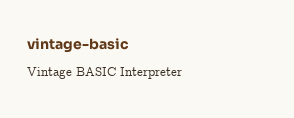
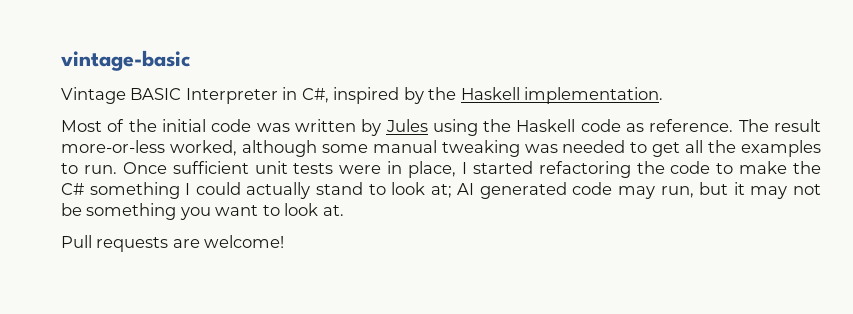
(182, 73) none -> [282,87,664,104] [61,119,821,136] [61,140,821,157] [61,161,821,178] [61,182,822,199] [61,203,344,220] [61,235,285,252] in C#, inspired by the Haskell implementation. // Most of the initial code was written by Jules using the Haskell code as reference. The result more-or-less worked, although some manual tweaking was needed to get all the examples to run. Once sufficient unit tests were in place, I started refactoring the code to make the C# something I could actually stand to look at; AI generated code may run, but it may not be something you want to look at. // Pull requests are welcome!

